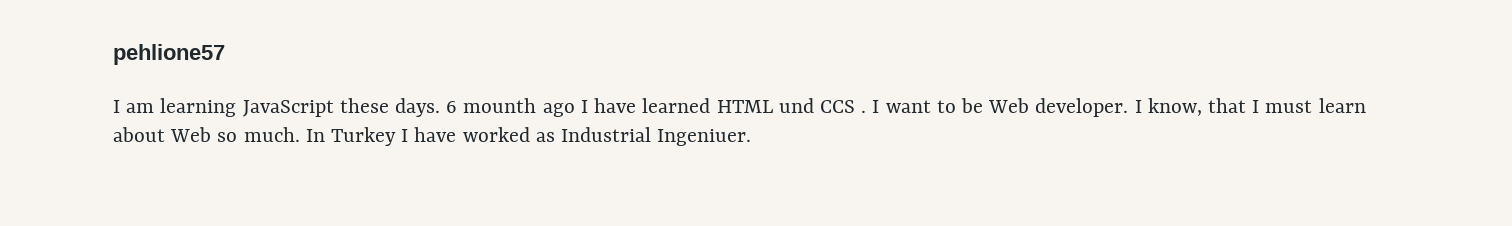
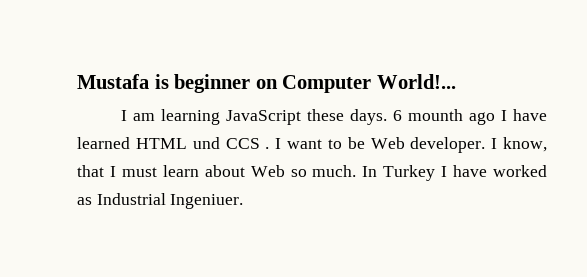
[113,44,225,65] pehlione57 -> [77,74,456,93] Mustafa is beginner on Computer World!...

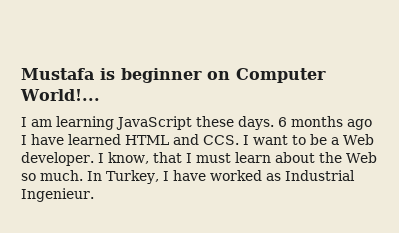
[407,109,463,121] mounth -> [291,116,343,127] months
[192,137,270,149] und CCS . -> [173,134,239,145] and CCS.
(365, 143) none -> [331,137,339,145] a
(245, 171) none -> [318,152,342,163] the
[383,165,436,181] Turkey -> [106,170,159,184] Turkey,
[170,194,244,209] Ingeniuer. -> [21,188,94,202] Ingenieur.

